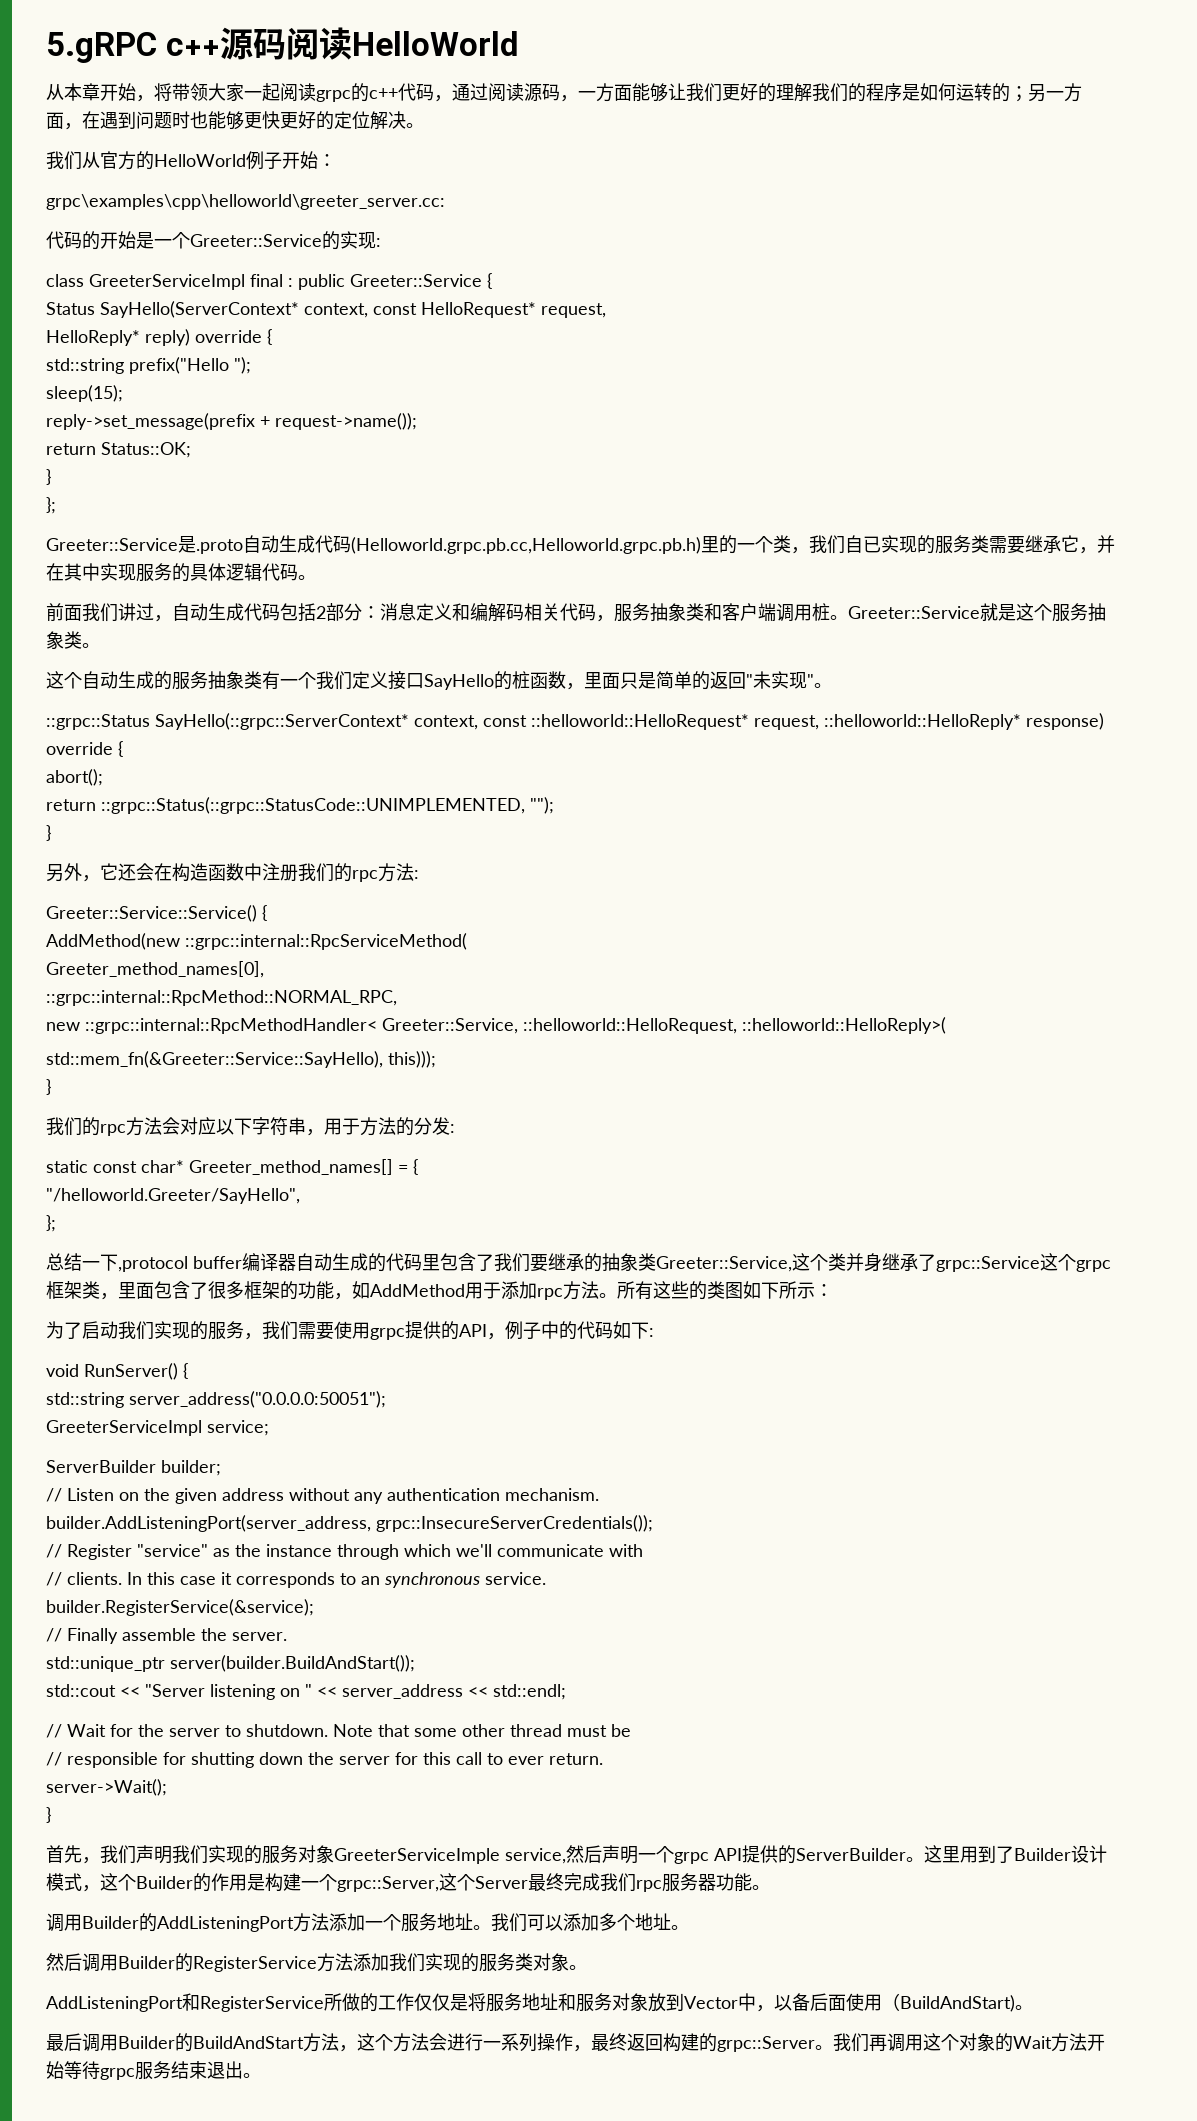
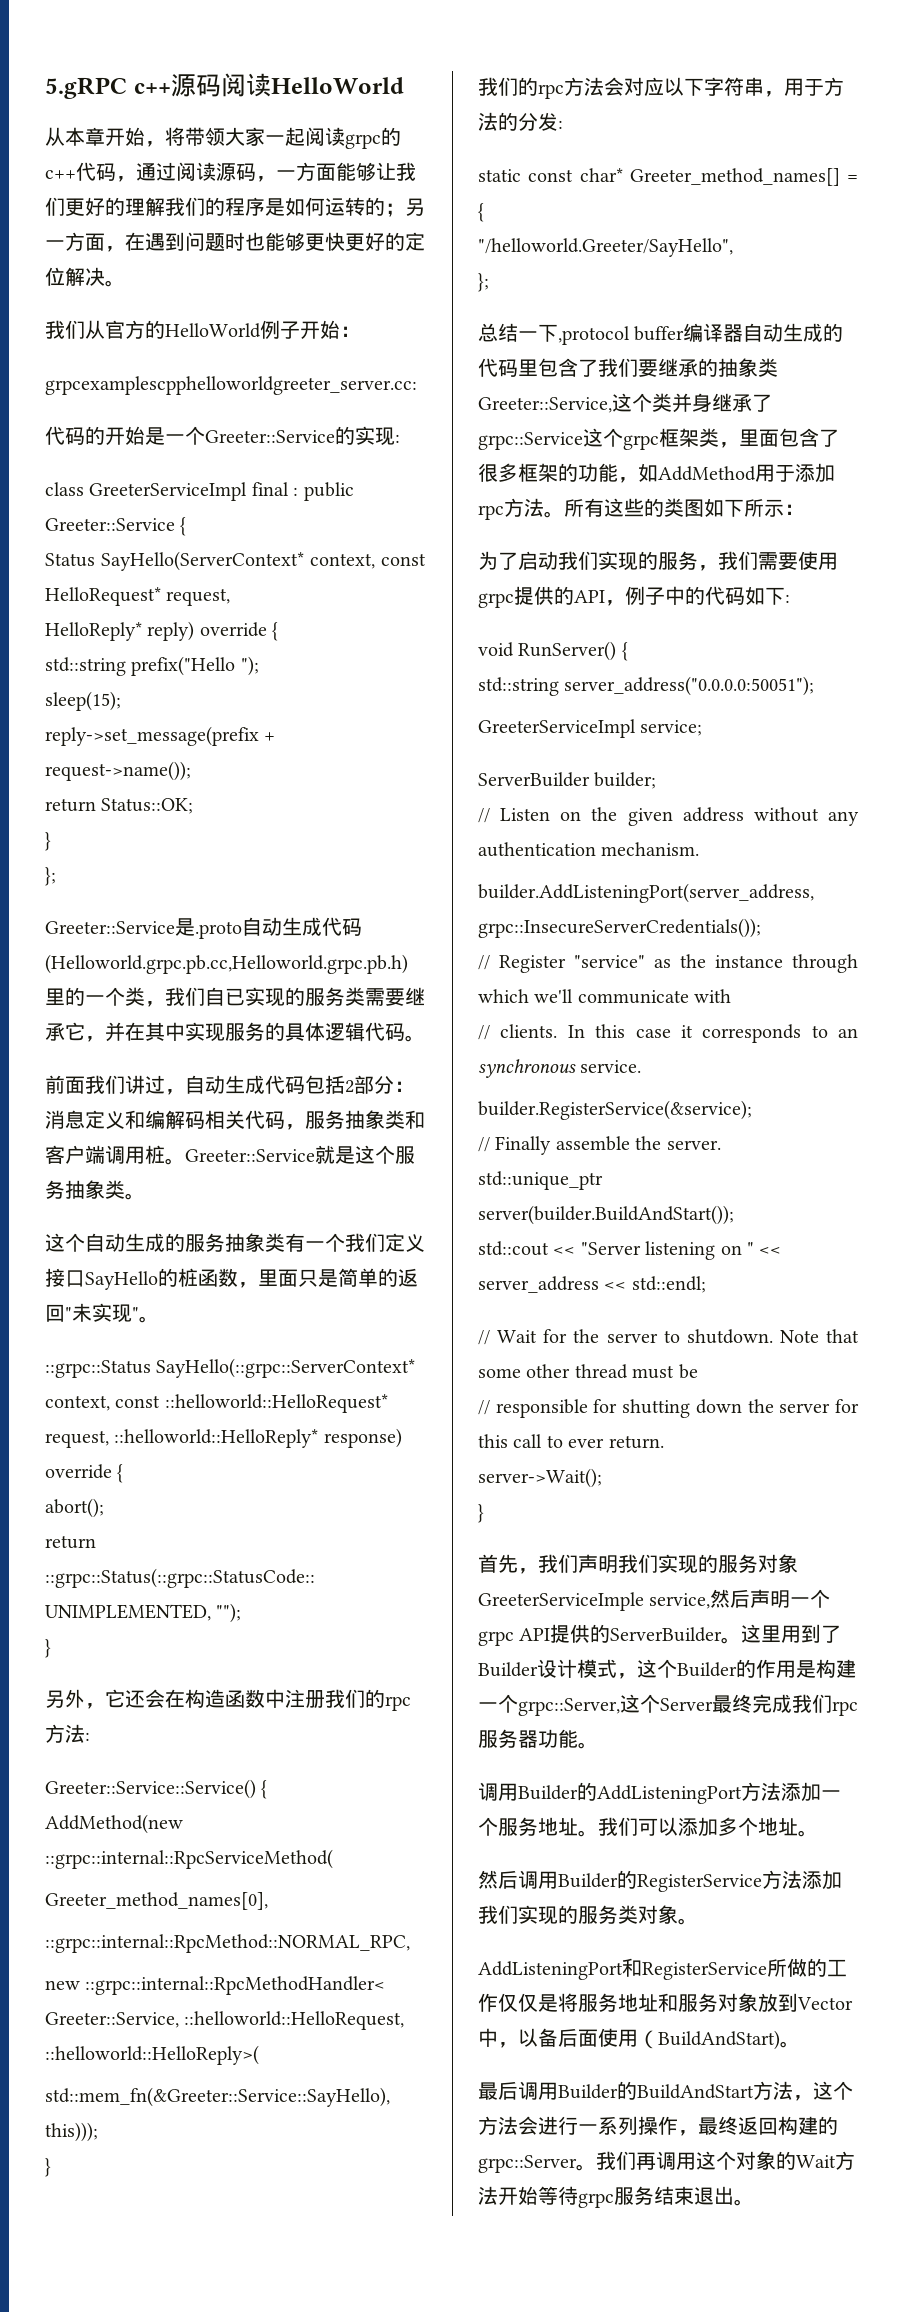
[46,194,445,210] grpc\examples\cpp\helloworld\greeter_server.cc: -> [45,376,417,395] grpcexamplescpphelloworldgreeter_server.cc:

